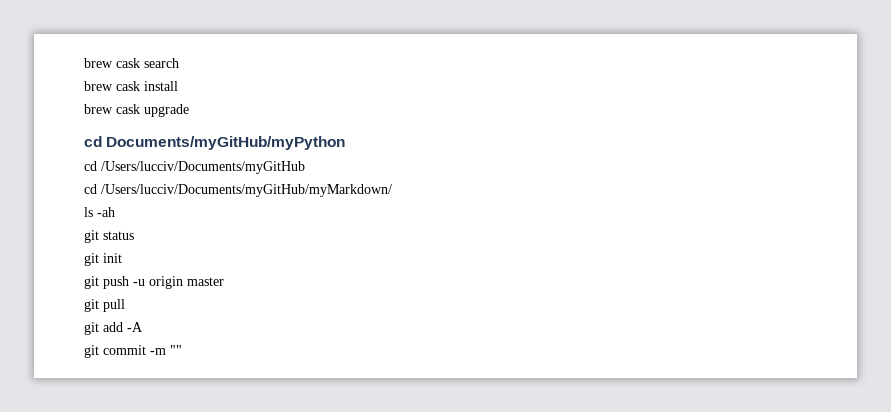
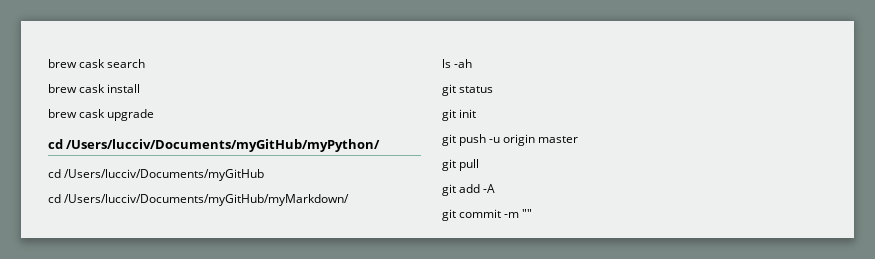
[106,136,346,150] Documents/myGitHub/myPython -> [66,139,381,152] /Users/lucciv/Documents/myGitHub/myPython/

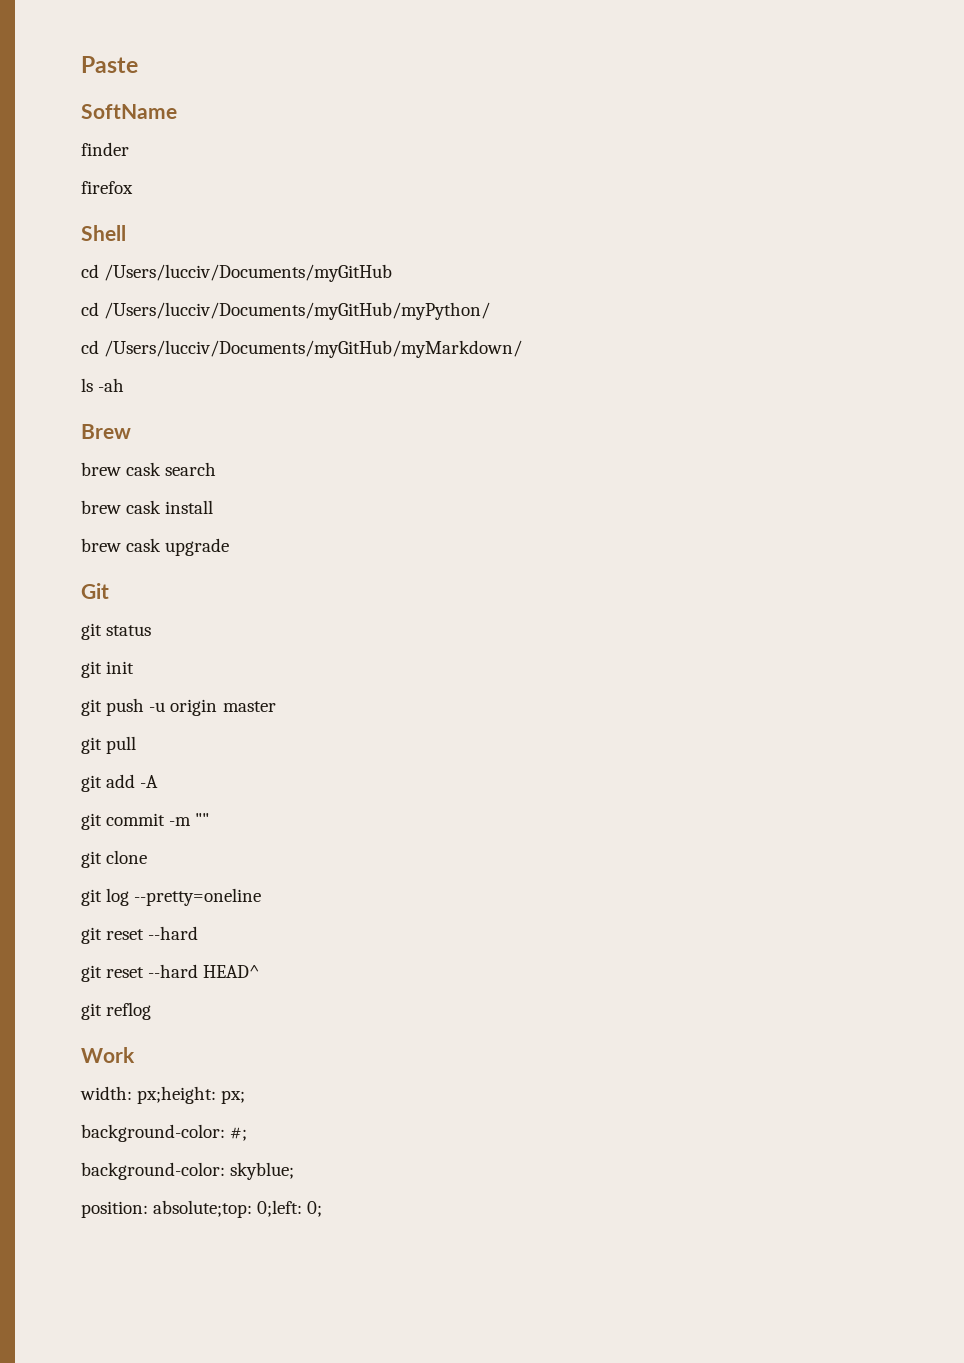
(48, 63) none -> [81,56,138,73] [81,104,177,119] [81,142,129,156] [81,181,133,194] [81,225,126,241] [81,264,393,282] [81,302,491,320] [81,340,523,358] [81,378,125,392] [81,424,131,439] Paste // SoftName // finder // firefox // Shell // cd /Users/lucciv/Documents/myGitHub // cd /Users/lucciv/Documents/myGitHub/myPython/ // cd /Users/lucciv/Documents/myGitHub/myMarkdown/ // ls -ah // Brew //
[48,139,381,152] [48,169,265,181] [48,194,350,206] [442,59,473,68] cd /Users/lucciv/Documents/myGitHub/myPython/ // cd /Users/lucciv/Documents/myGitHub // cd /Users/lucciv/Documents/myGitHub/myMarkdown/ // ls -ah -> [81,583,109,599] Git
(533, 213) none -> [81,850,148,868] [81,888,262,906] [81,926,199,944] [81,964,261,982] [81,1002,152,1020] [81,1047,135,1063] [80,1086,246,1104] [81,1124,248,1142] [81,1162,295,1180] [81,1200,323,1218] // git clone // git log --pretty=oneline // git reset --hard // git reset --hard HEAD^ // git reflog // Work // width: px;height: px; // background-color: #; // background-color: skyblue; // position: absolute;top: 0;left: 0;

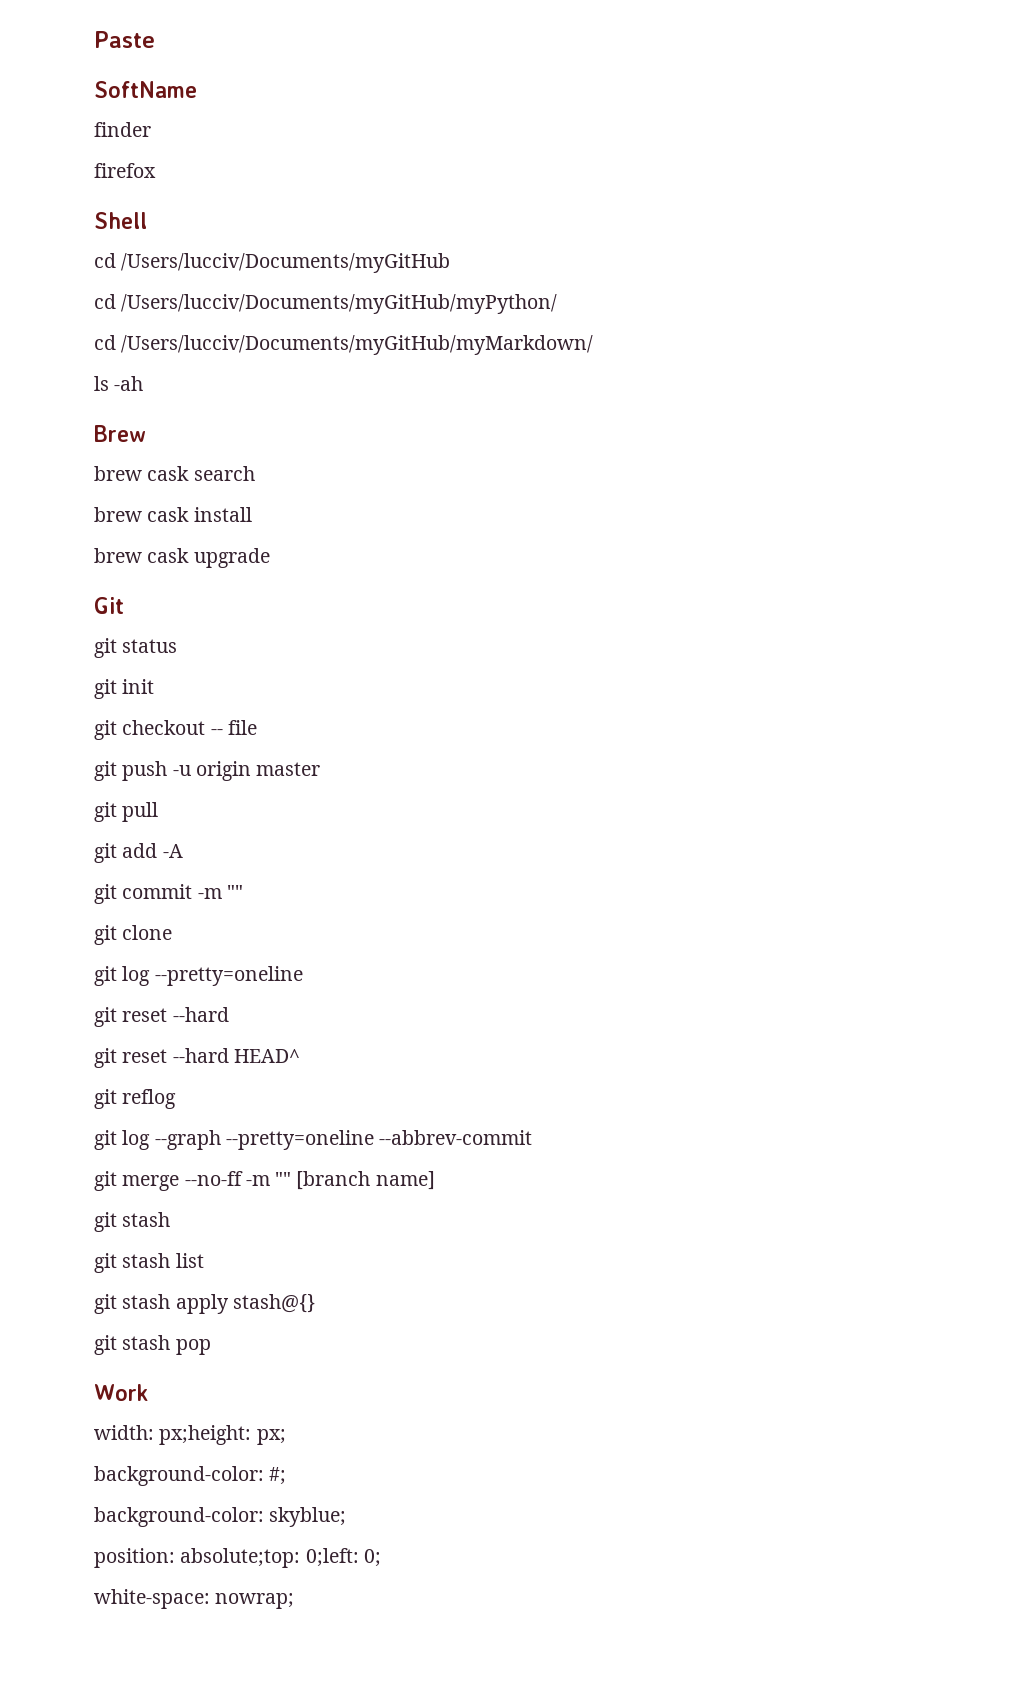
(135, 667) none -> [94,720,257,740] // git checkout -- file
(152, 1011) none -> [94,1130,533,1150] [94,1171,435,1191] [94,1212,171,1232] [94,1253,204,1273] [94,1294,315,1314] [94,1335,211,1355] // git log --graph --pretty=oneline --abbrev-commit // git merge --no-ff -m "" [branch name] // git stash // git stash list // git stash apply stash@{} // git stash pop
(323, 1209) none -> [94,1589,295,1609] // white-space: nowrap;

